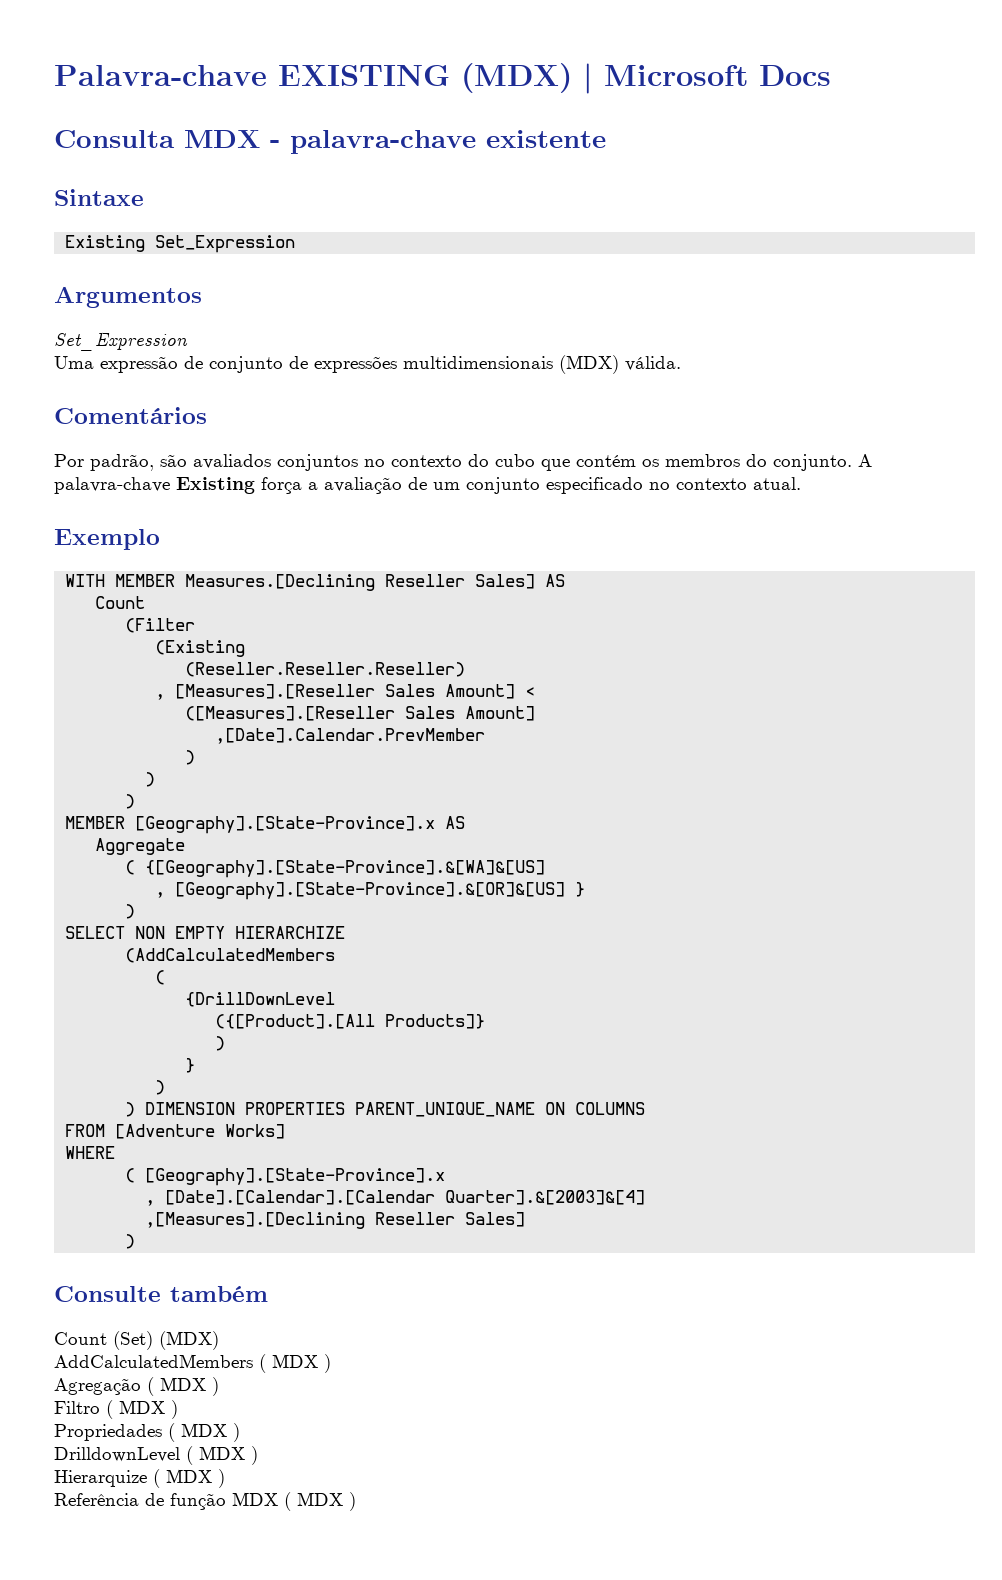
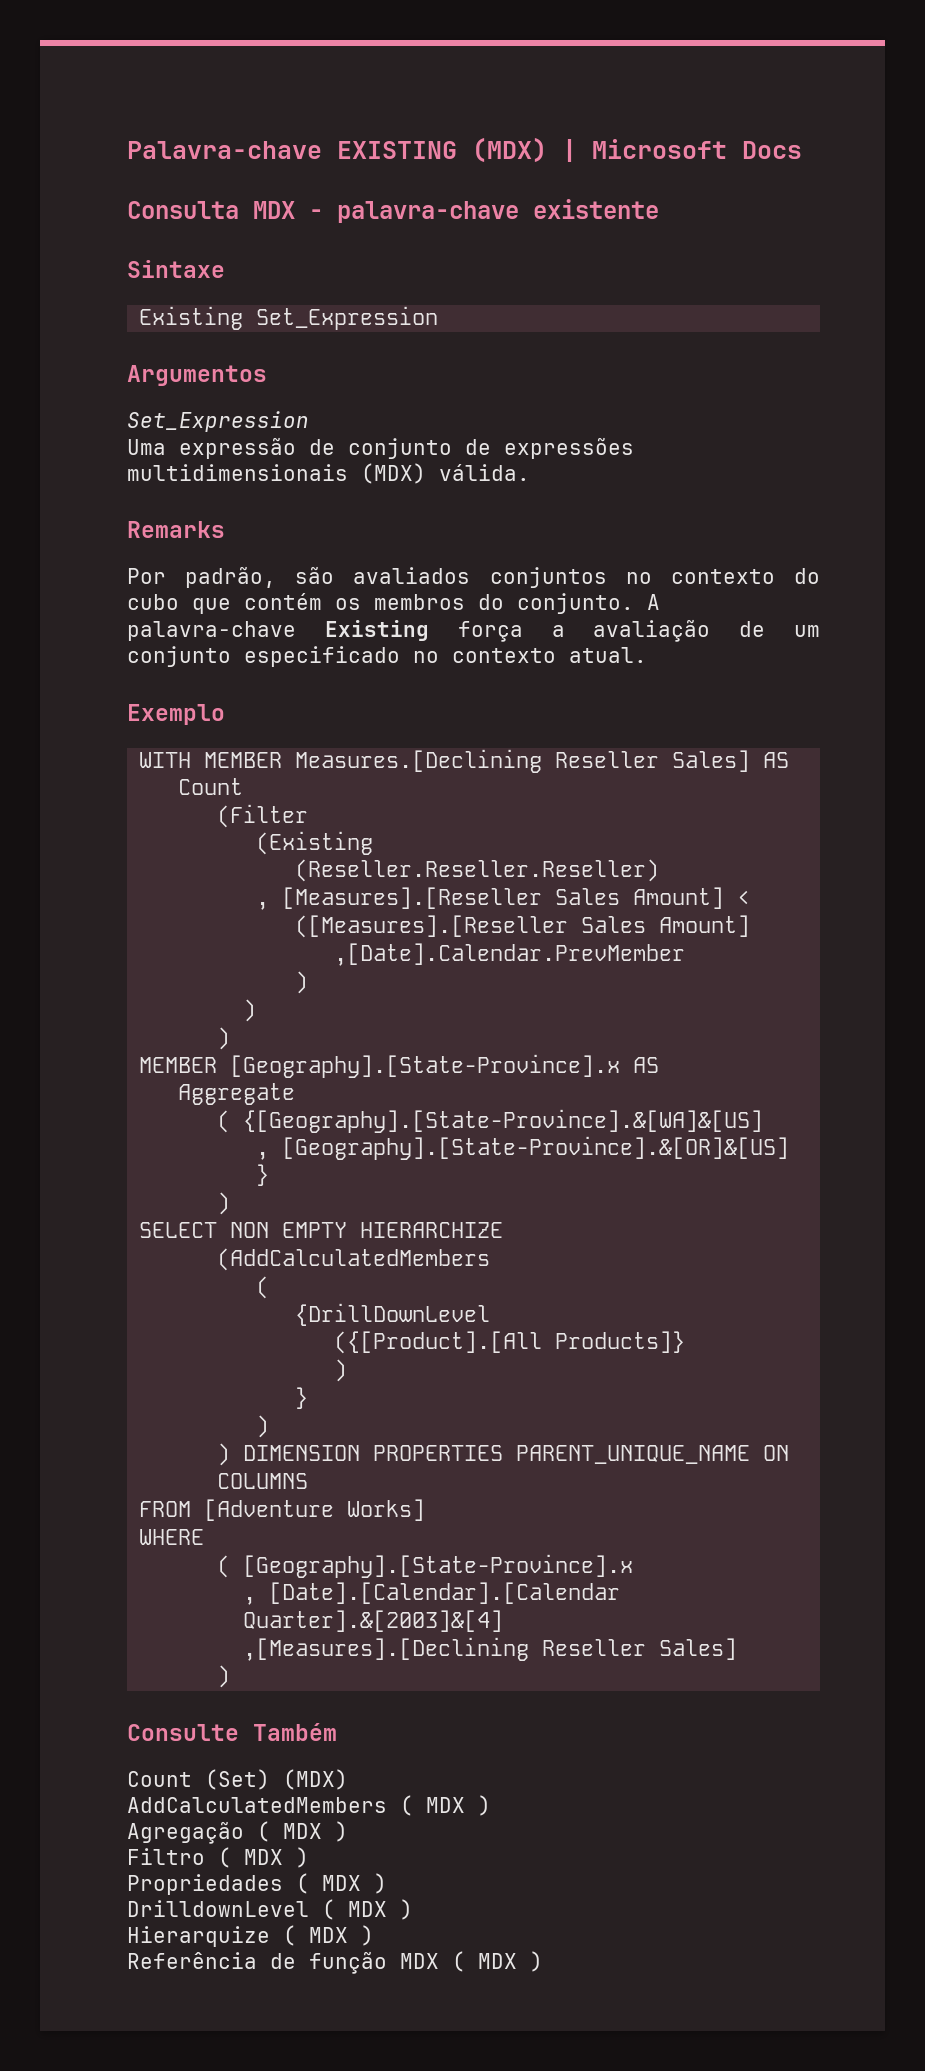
[54,407,207,424] Comentários -> [127,521,225,538] Remarks
[170,1286,268,1302] também -> [253,1723,337,1741] Também

